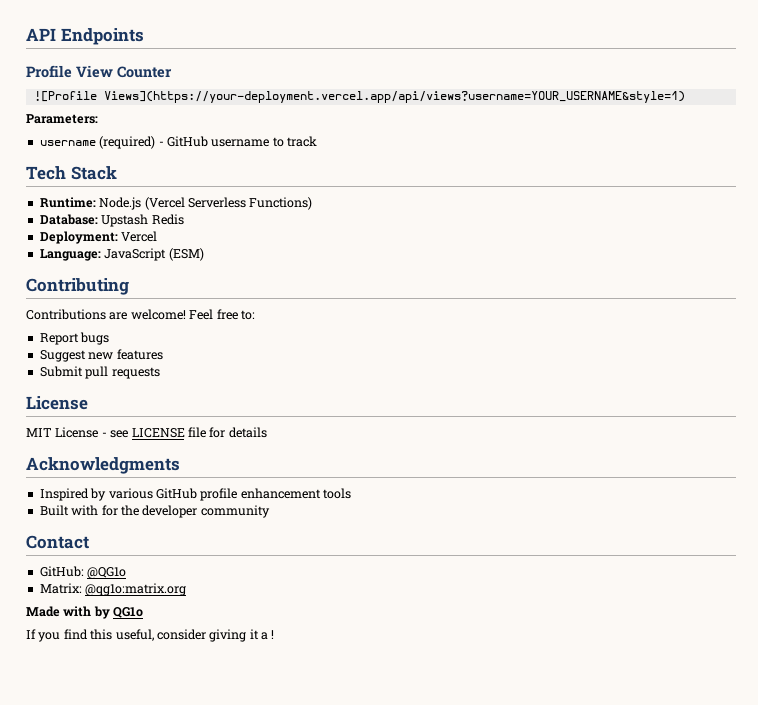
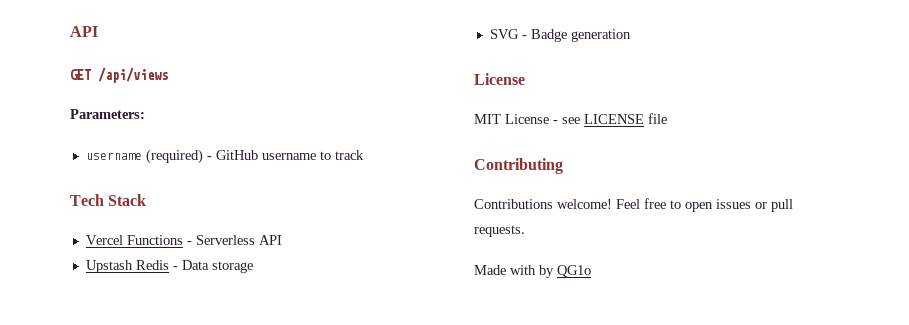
[26,28,144,45] [26,65,172,78] [33,91,685,103] API Endpoints // Profile View Counter // ![Profile Views](https://your-deployment.vercel.app/api/views?username=YOUR_USERNAME&style=1) -> [70,26,98,37] [70,67,168,83] API // GET /api/views
[39,197,313,210] [39,214,184,227] [39,231,158,244] [39,248,204,261] [26,278,129,295] [26,309,255,320] [39,332,110,345] [39,349,163,362] [39,366,160,379] Runtime: Node.js (Vercel Serverless Functions) // Database: Upstash Redis // Deployment: Vercel // Language: JavaScript (ESM) // Contributing // Contributions are welcome! Feel free to: // Report bugs // Suggest new features // Submit pull requests -> [85,235,282,245] [85,260,253,273] [489,29,631,42] Vercel Functions - Serverless API // Upstash Redis - Data storage // SVG - Badge generation
[209,427,267,438] [26,457,180,474] [39,488,351,501] [39,505,270,518] [26,535,89,549] [39,566,127,579] [39,583,187,596] [26,606,144,619] [26,629,275,642] for details // Acknowledgments // Inspired by various GitHub profile enhancement tools // Built with for the developer community // Contact // GitHub: @QG1o // Matrix: @qg1o:matrix.org // Made with by QG1o // If you find this useful, consider giving it a ! -> [474,158,563,174] [474,198,793,212] [474,225,525,237] [474,265,591,278] // Contributing // Contributions welcome! Feel free to open issues or pull requests. // Made with by QG1o

